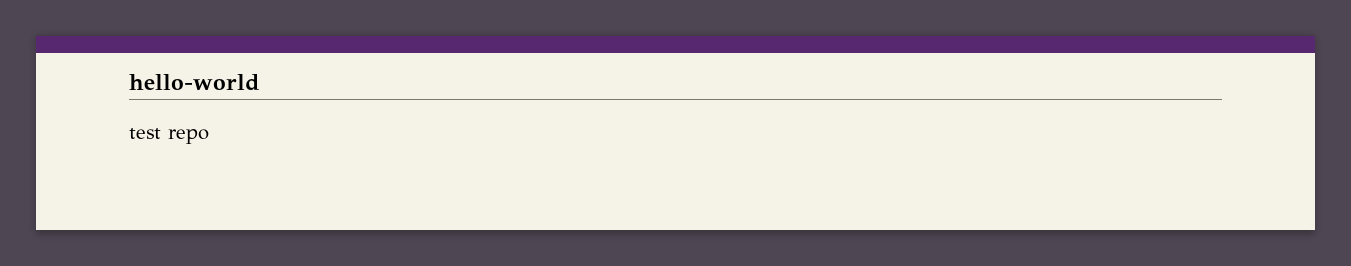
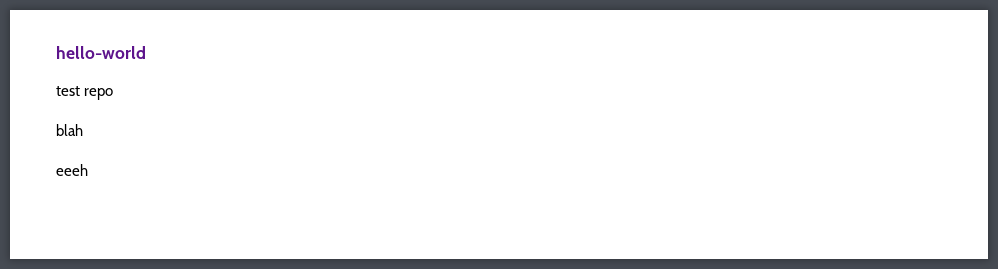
(209, 136) none -> [56,124,83,136] [56,164,88,176] // blah // eeeh

